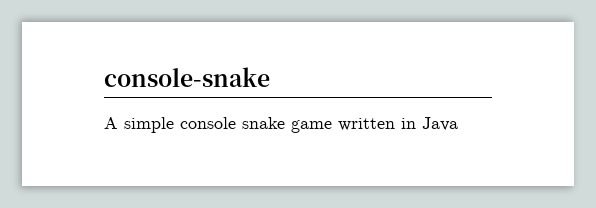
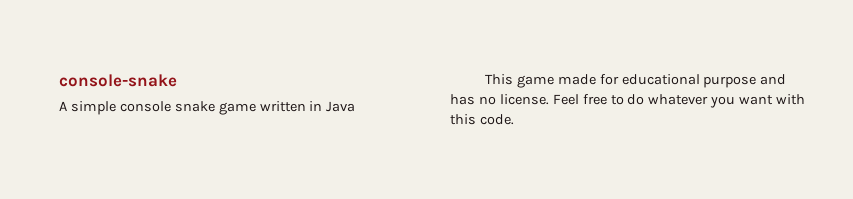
(458, 124) none -> [484,74,787,88] [450,94,806,108] [450,114,514,125] // This game made for educational purpose and has no license. Feel free to do whatever you want with this code.

